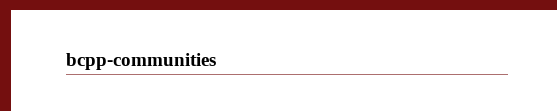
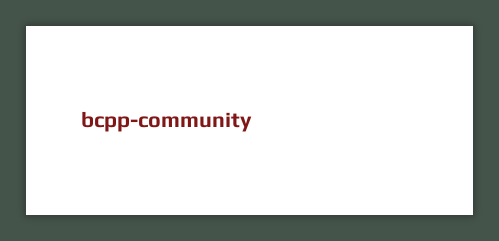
[66,53,216,70] bcpp-communities -> [81,111,252,132] bcpp-community

